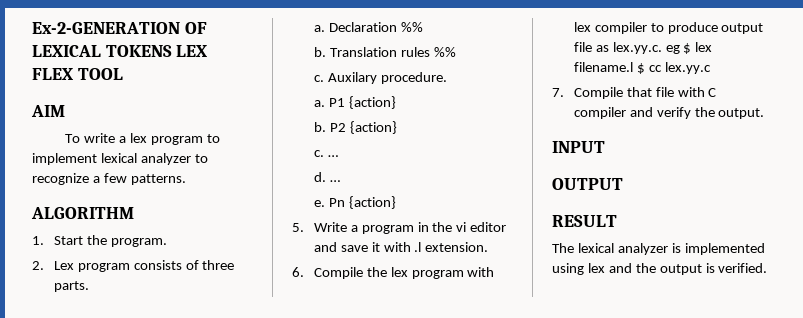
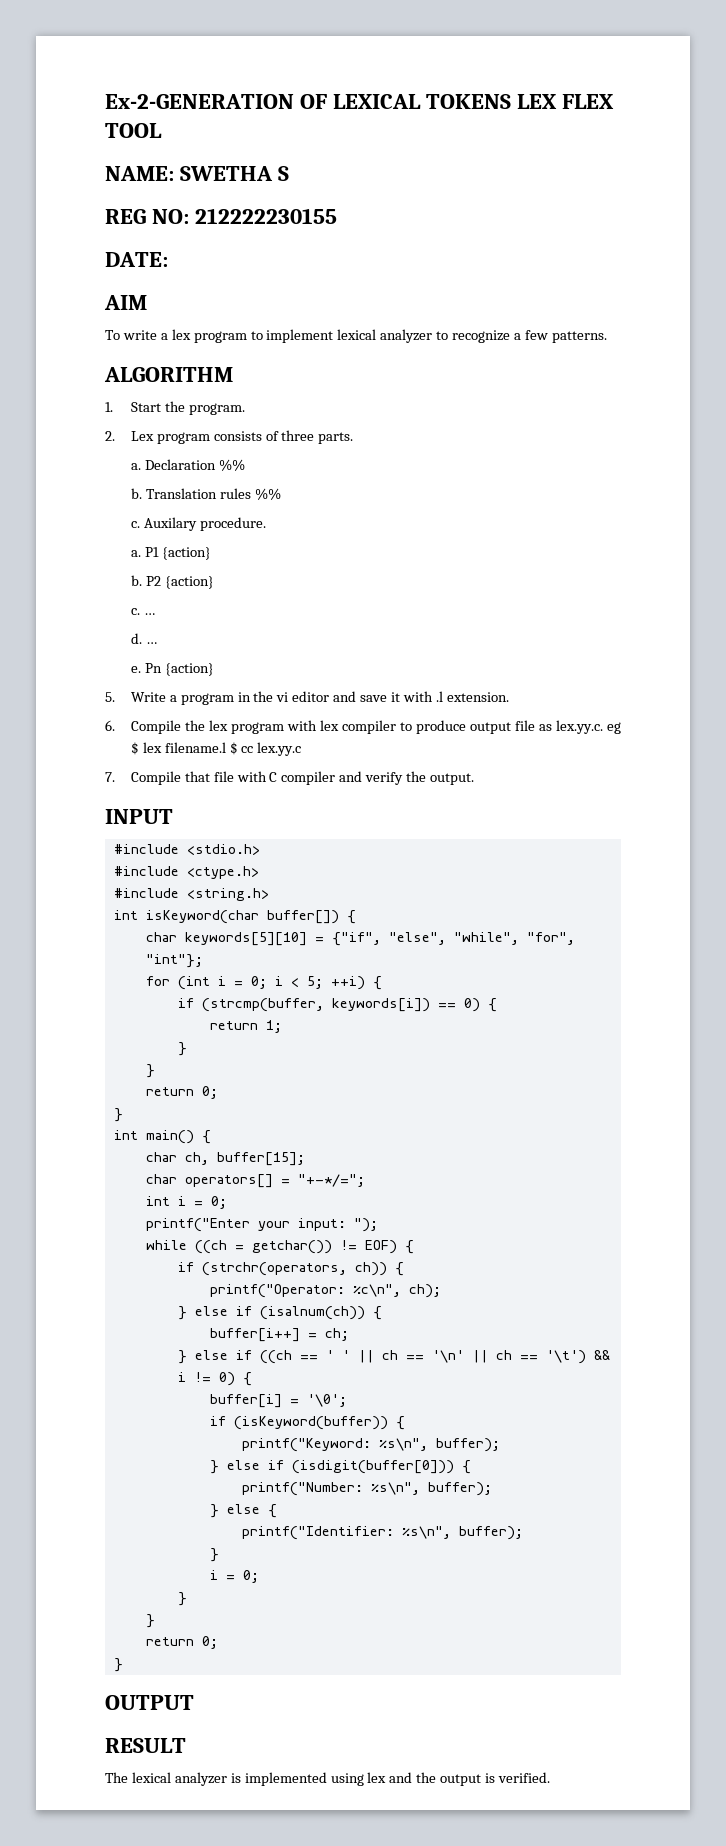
(123, 74) none -> [105,166,290,181] [105,208,338,224] [105,252,168,267] // NAME: SWETHA S // REG NO: 212222230155 // DATE:
(605, 147) none -> [113,844,260,855] [113,866,259,879] [113,888,269,901] [113,910,356,924] [145,932,575,946] [145,954,203,968] [145,976,382,990] [177,998,497,1012] [209,1020,282,1033] [177,1042,187,1056] [145,1064,155,1078] [145,1086,218,1099] [113,1108,123,1122] [113,1130,211,1144] [145,1152,305,1166] [145,1174,365,1188] [145,1196,227,1209] [145,1218,378,1232] [145,1240,414,1254] [177,1262,404,1276] [209,1284,441,1298] [177,1306,382,1320] [209,1328,349,1342] [177,1350,610,1364] [177,1372,252,1386] [209,1394,347,1408] [209,1416,405,1430] [241,1438,500,1452] [209,1460,471,1474] [241,1482,492,1496] [209,1504,277,1518] [241,1526,523,1540] [209,1548,219,1562] [209,1570,259,1583] [177,1592,187,1606] [145,1614,155,1628] [145,1636,218,1649] [113,1658,123,1672] // #include <stdio.h> // #include <ctype.h> // #include <string.h> // int isKeyword(char buffer[]) { // char keywords[5][10] = {"if", "else", "while", "for", "int"}; // for (int i = 0; i < 5; ++i) { // if (strcmp(buffer, keywords[i]) == 0) { // return 1; // } // } // return 0; // } // int main() { // char ch, buffer[15]; // char operators[] = "+-*/="; // int i = 0; // printf("Enter your input: "); // while ((ch = getchar()) != EOF) { // if (strchr(operators, ch)) { // printf("Operator: %c\n", ch); // } else if (isalnum(ch)) { // buffer[i++] = ch; // } else if ((ch == ' ' || ch == '\n' || ch == '\t') && i != 0) { // buffer[i] = '\0'; // if (isKeyword(buffer)) { // printf("Keyword: %s\n", buffer); // } else if (isdigit(buffer[0])) { // printf("Number: %s\n", buffer); // } else { // printf("Identifier: %s\n", buffer); // } // i = 0; // } // } // return 0; // }

